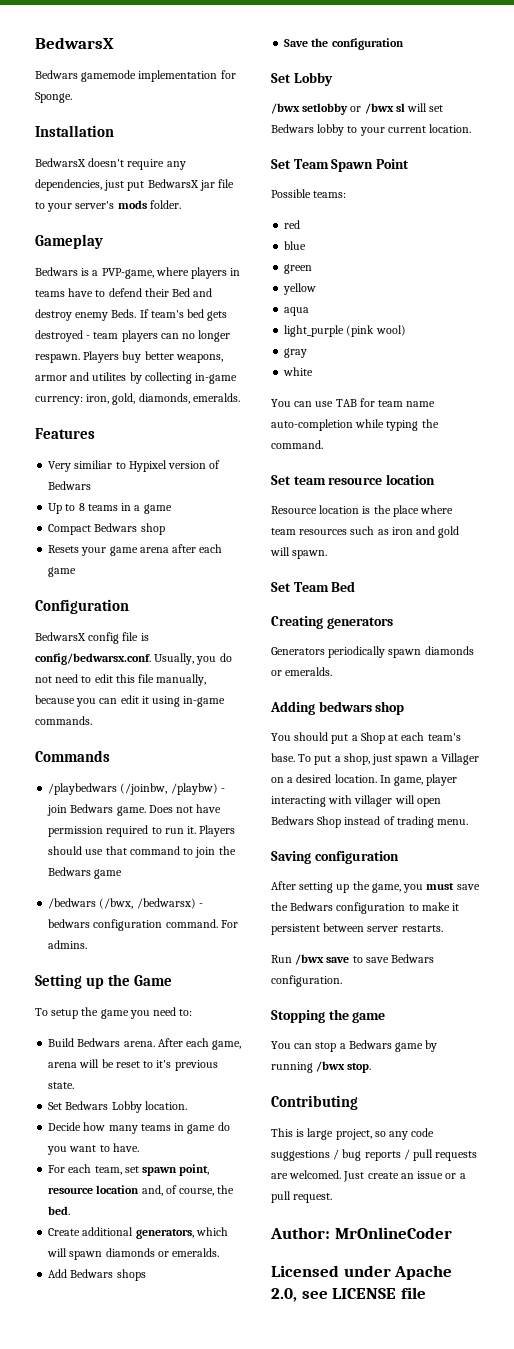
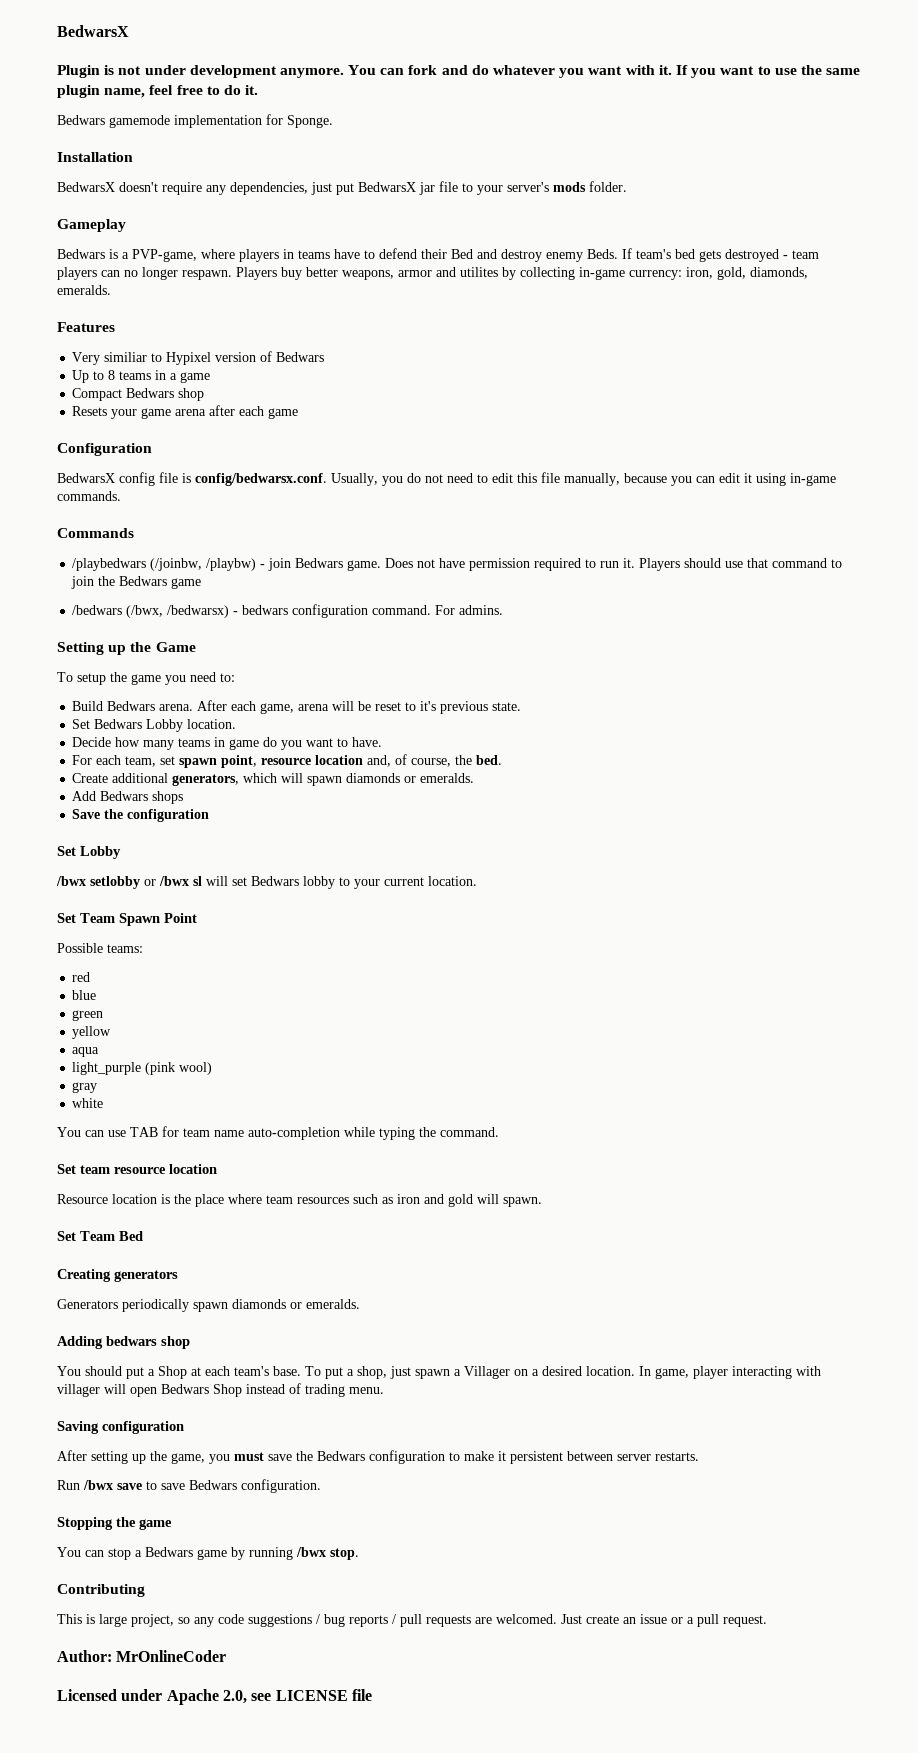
[35,37,114,49] BedwarsX -> [57,25,129,37] [57,65,861,78] [57,85,259,98] BedwarsX // Plugin is not under development anymore. You can fork and do whatever you want with it. If you want to use the same plugin name, feel free to do it.

